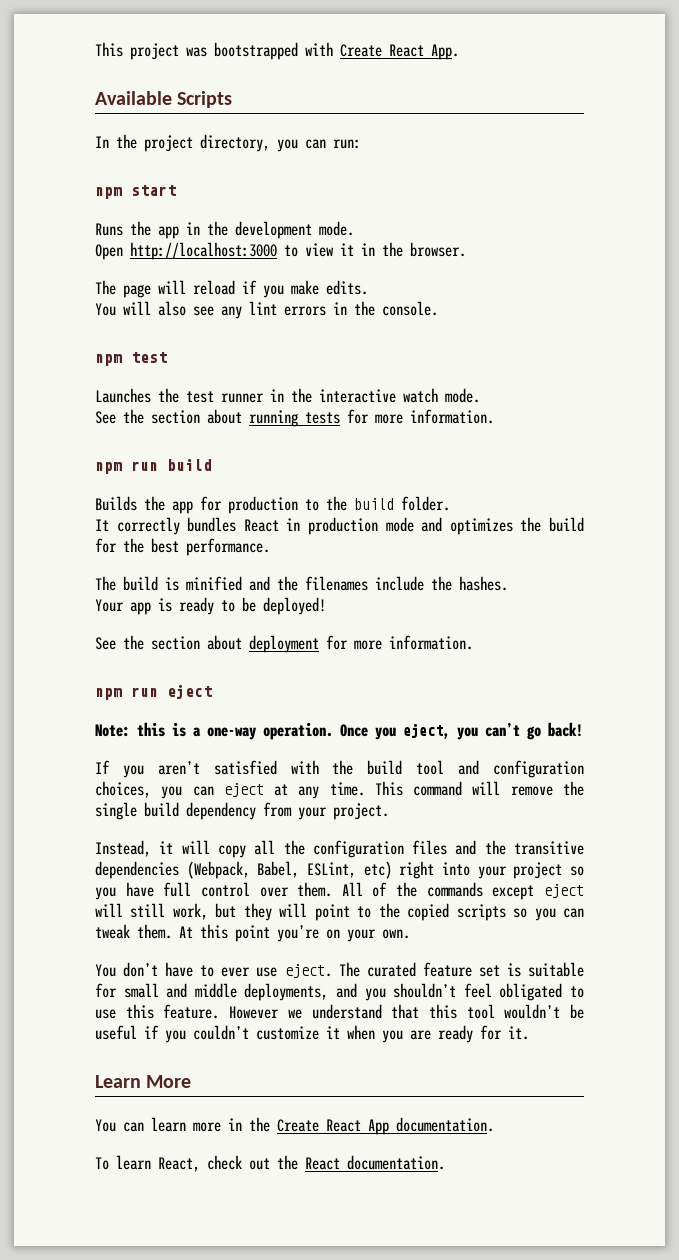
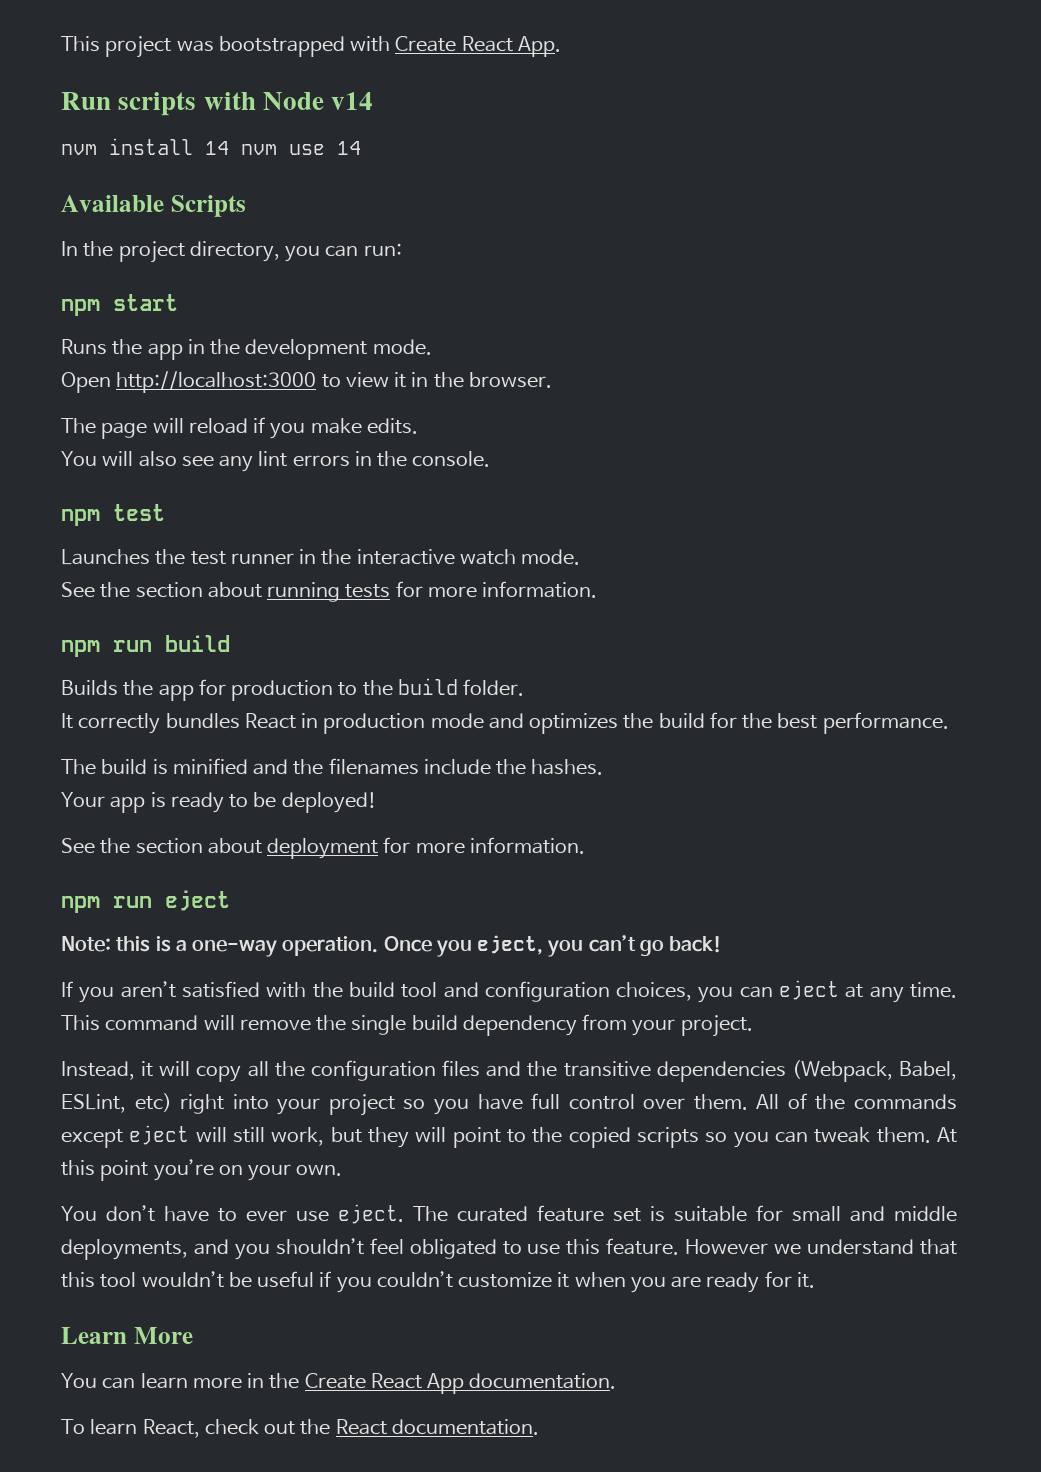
(459, 52) none -> [61,92,374,116] [61,138,361,155] // Run scripts with Node v14 // nvm install 14 nvm use 14

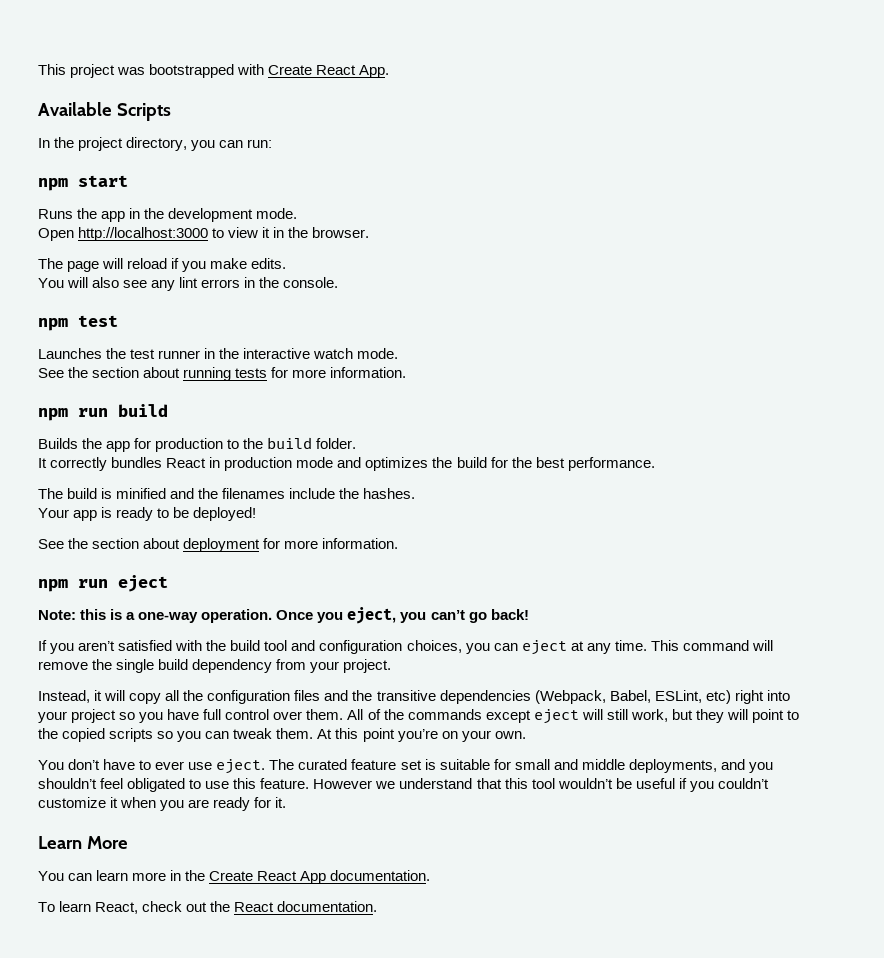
[61,92,374,116] [61,138,361,155] // Run scripts with Node v14 // nvm install 14 nvm use 14 -> (390, 71) none

